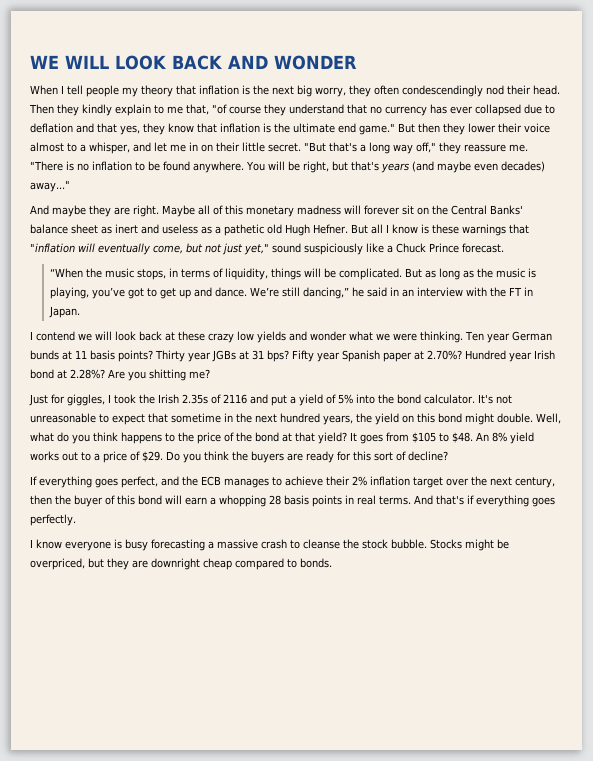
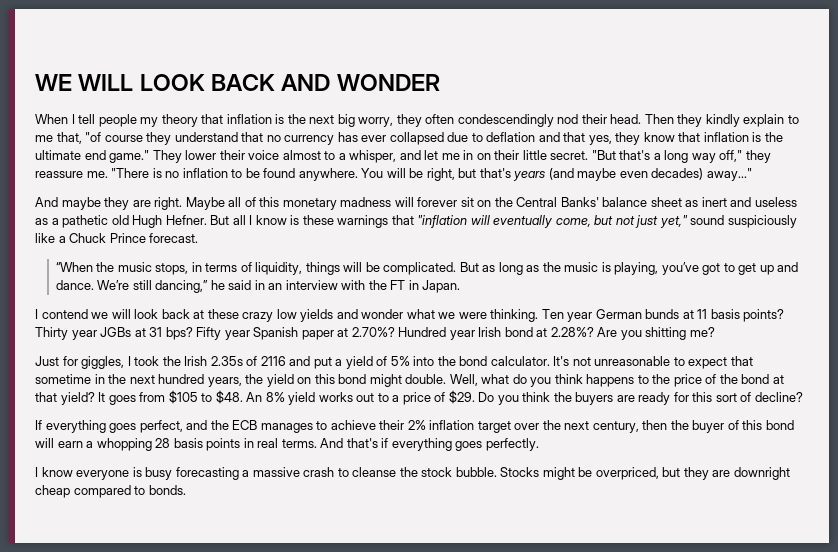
[398,123,465,135] But then they -> [152,150,182,163] They

